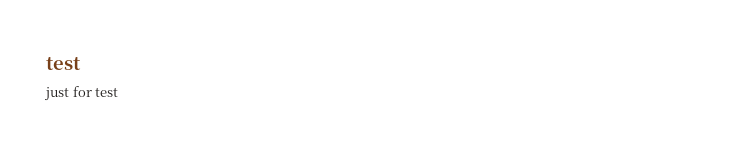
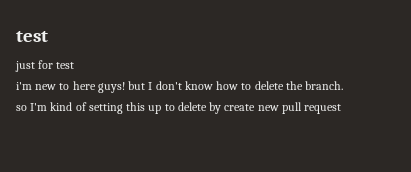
(119, 92) none -> [16,81,344,93] [16,102,342,114] // i'm new to here guys! but I don't know how to delete the branch. // so I'm kind of setting this up to delete by create new pull request

